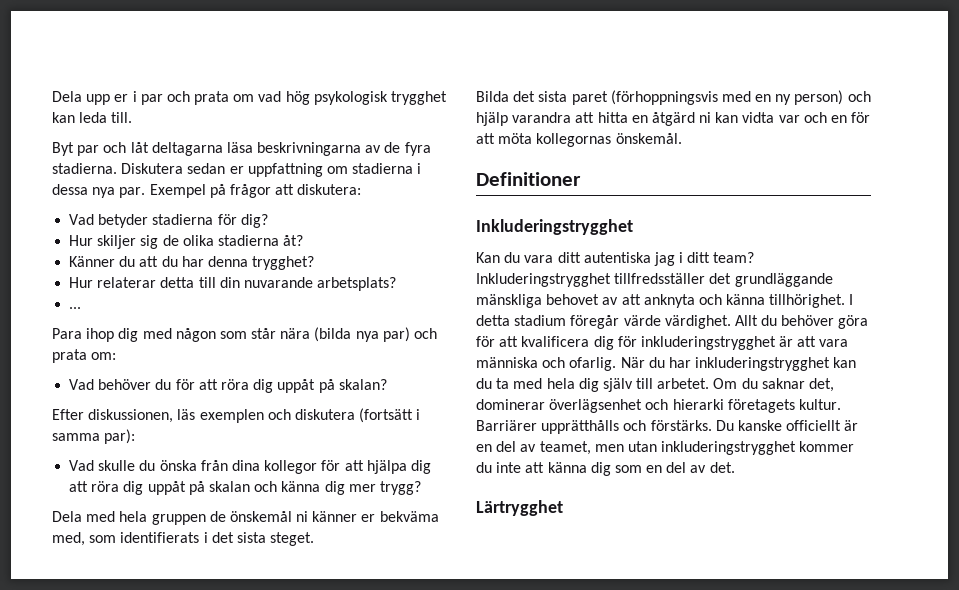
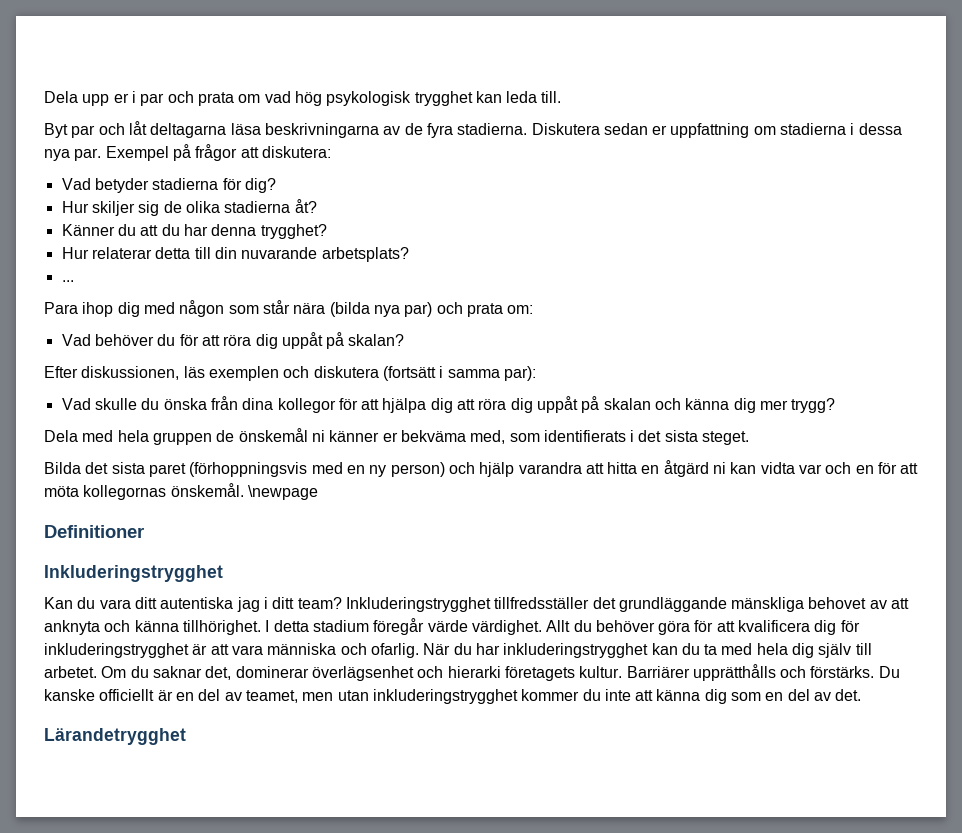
(682, 138) none -> [247,485,318,500] \newpage
[476,500,563,516] Lärtrygghet -> [44,728,186,745] Lärandetrygghet

